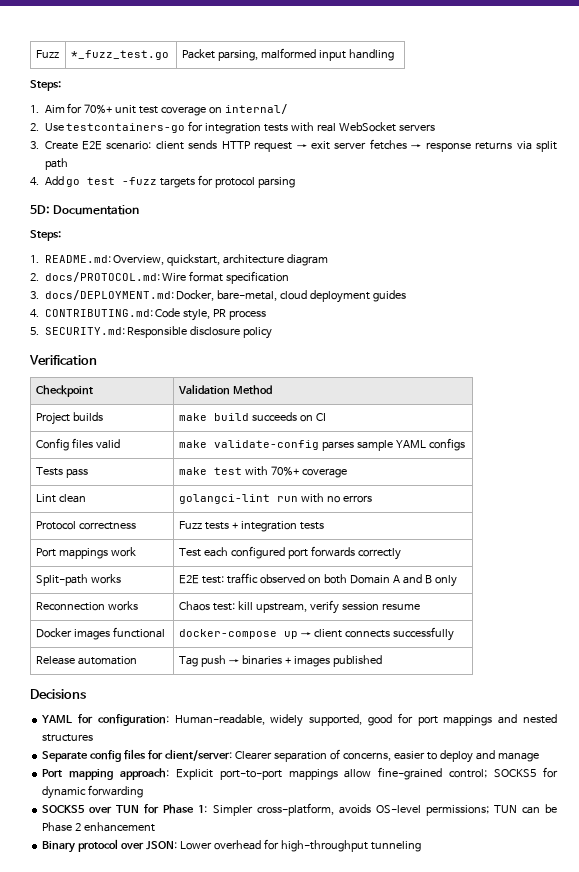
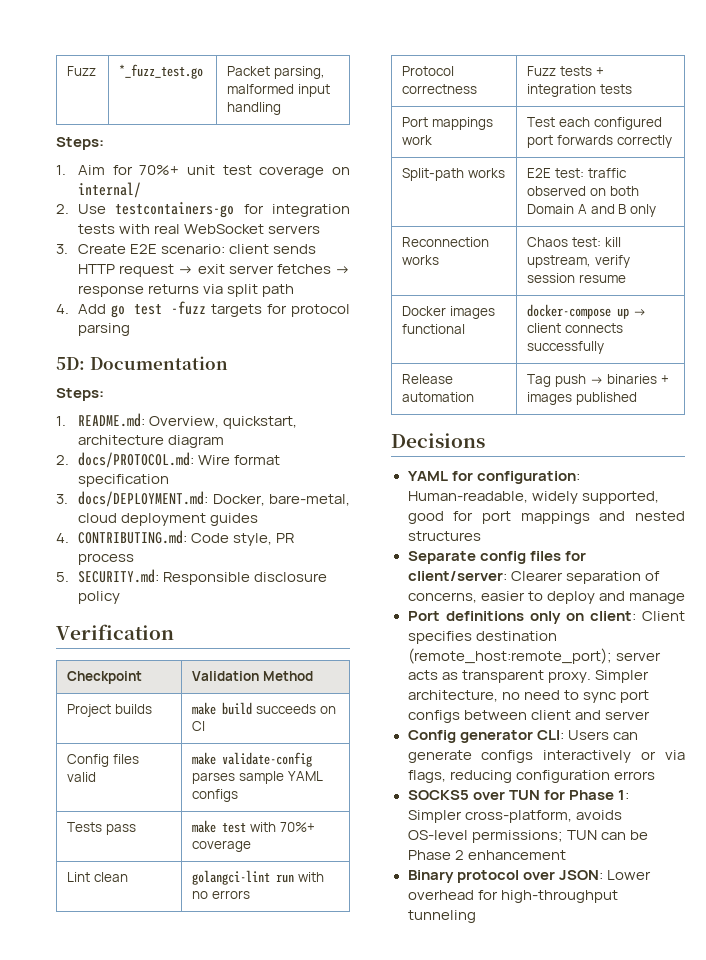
[68,767,558,780] [42,785,144,799] mapping approach: Explicit port-to-port mappings allow fine-grained control; SOCKS5 for dynamic forwarding -> [445,611,685,624] [407,631,557,644] [407,648,661,664] [407,670,649,683] [407,690,649,703] [407,710,650,723] [407,730,638,743] [407,750,685,763] [407,770,655,783] definitions only on client: Client specifies destination (remote_host:remote_port); server acts as transparent proxy. Simpler architecture, no need to sync port configs between client and server // Config generator CLI: Users can generate configs interactively or via flags, reducing configuration errors

